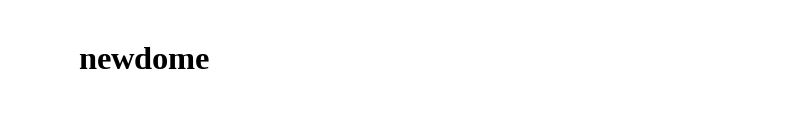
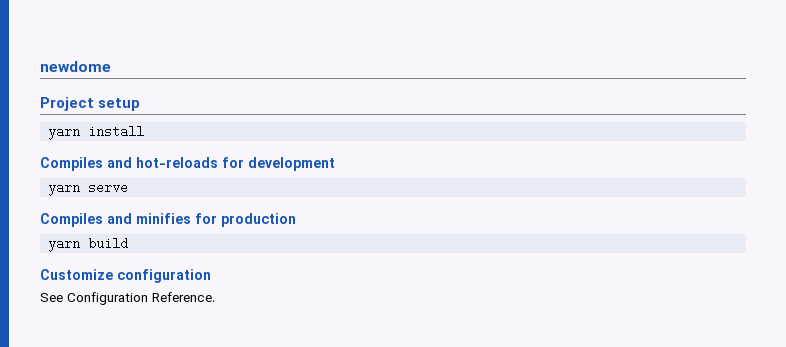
(209, 58) none -> [40,97,141,111] [48,125,145,140] [40,157,335,171] [48,181,129,196] [40,213,296,227] [48,237,129,252] [40,269,211,283] [40,292,215,305] // Project setup // yarn install // Compiles and hot-reloads for development // yarn serve // Compiles and minifies for production // yarn build // Customize configuration // See Configuration Reference.

